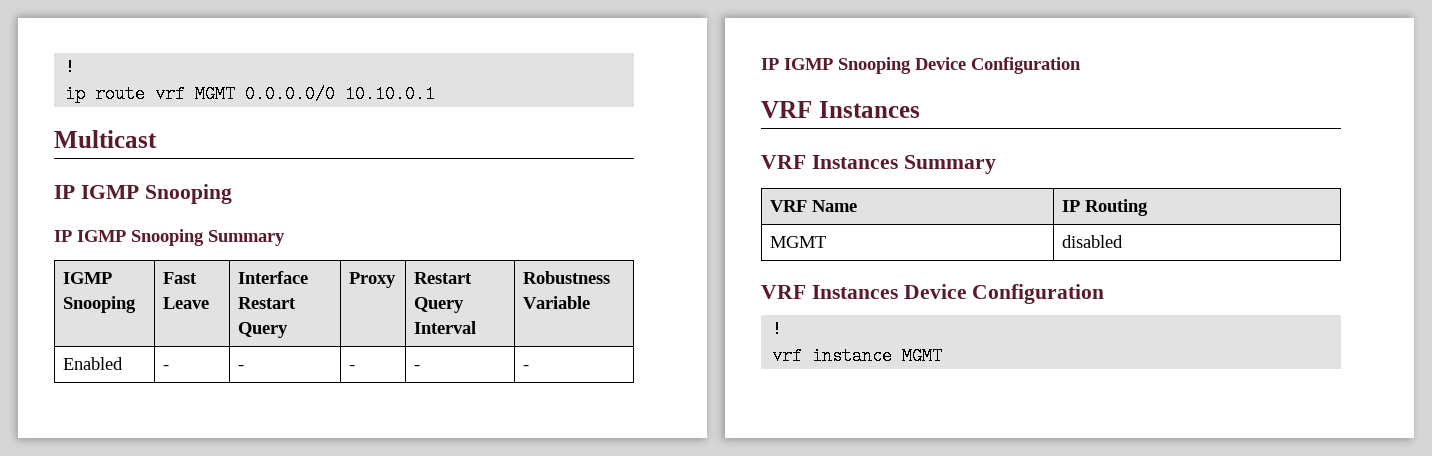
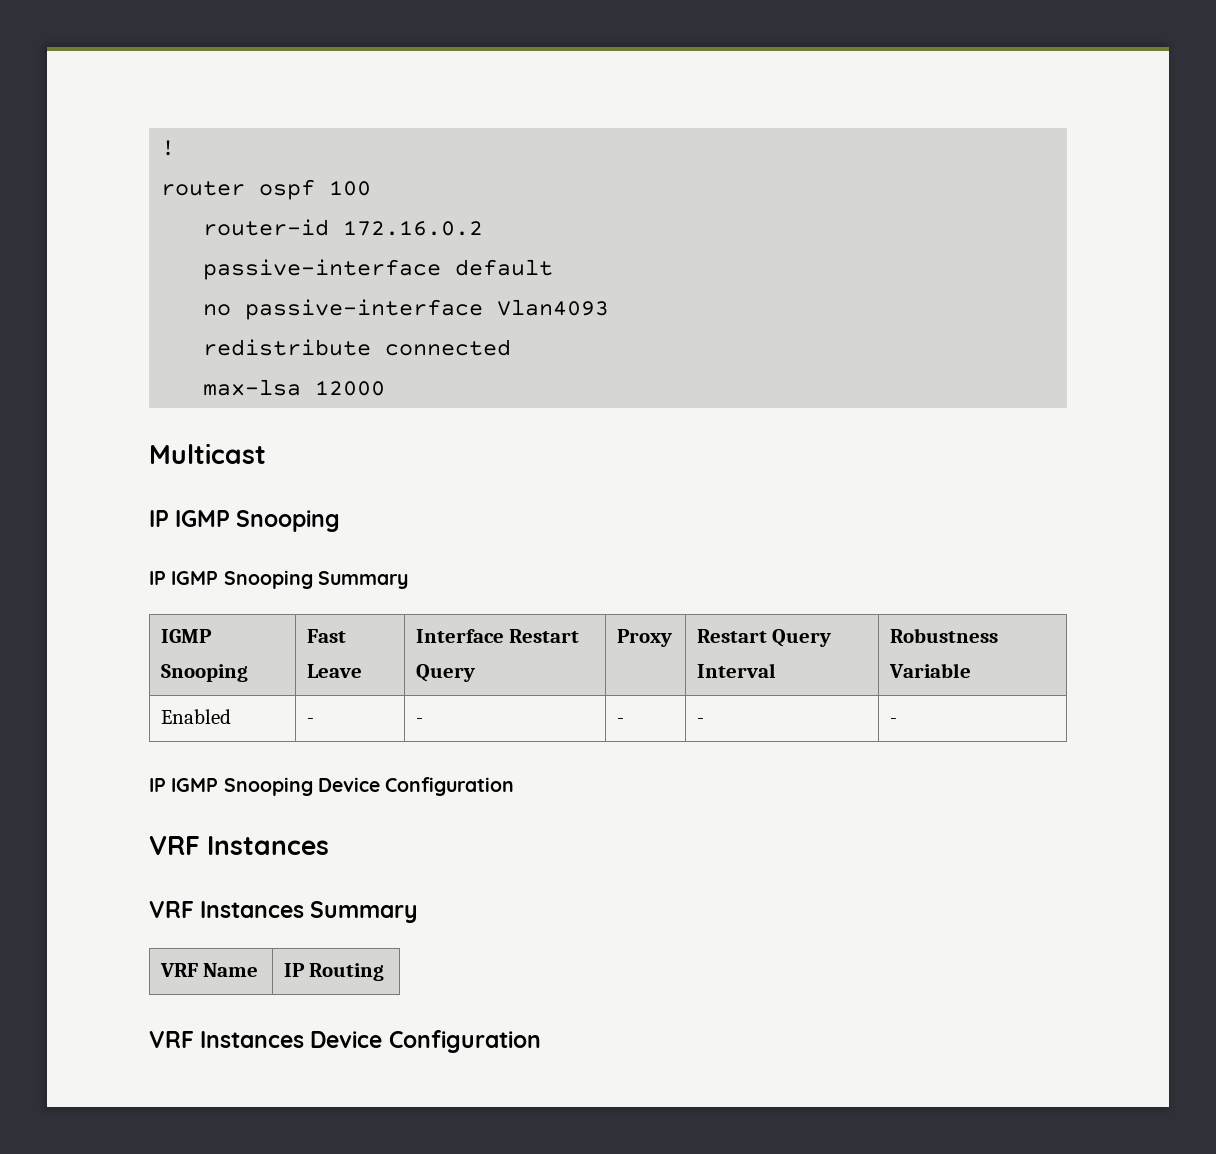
[65,58,76,76] [65,85,436,103] ! // ip route vrf MGMT 0.0.0.0/0 10.10.0.1 -> [161,140,176,156] [161,179,372,200] [203,219,484,236] [203,259,554,280] [203,299,610,320] [203,339,512,356] [203,379,386,396] ! // router ospf 100 // router-id 172.16.0.2 // passive-interface default // no passive-interface Vlan4093 // redistribute connected // max-lsa 12000
[770,236,827,248] [1062,235,1124,248] // MGMT | disabled -> (385, 972) none
[772,320,783,338] [772,347,943,365] // ! // vrf instance MGMT -> (541, 1041) none

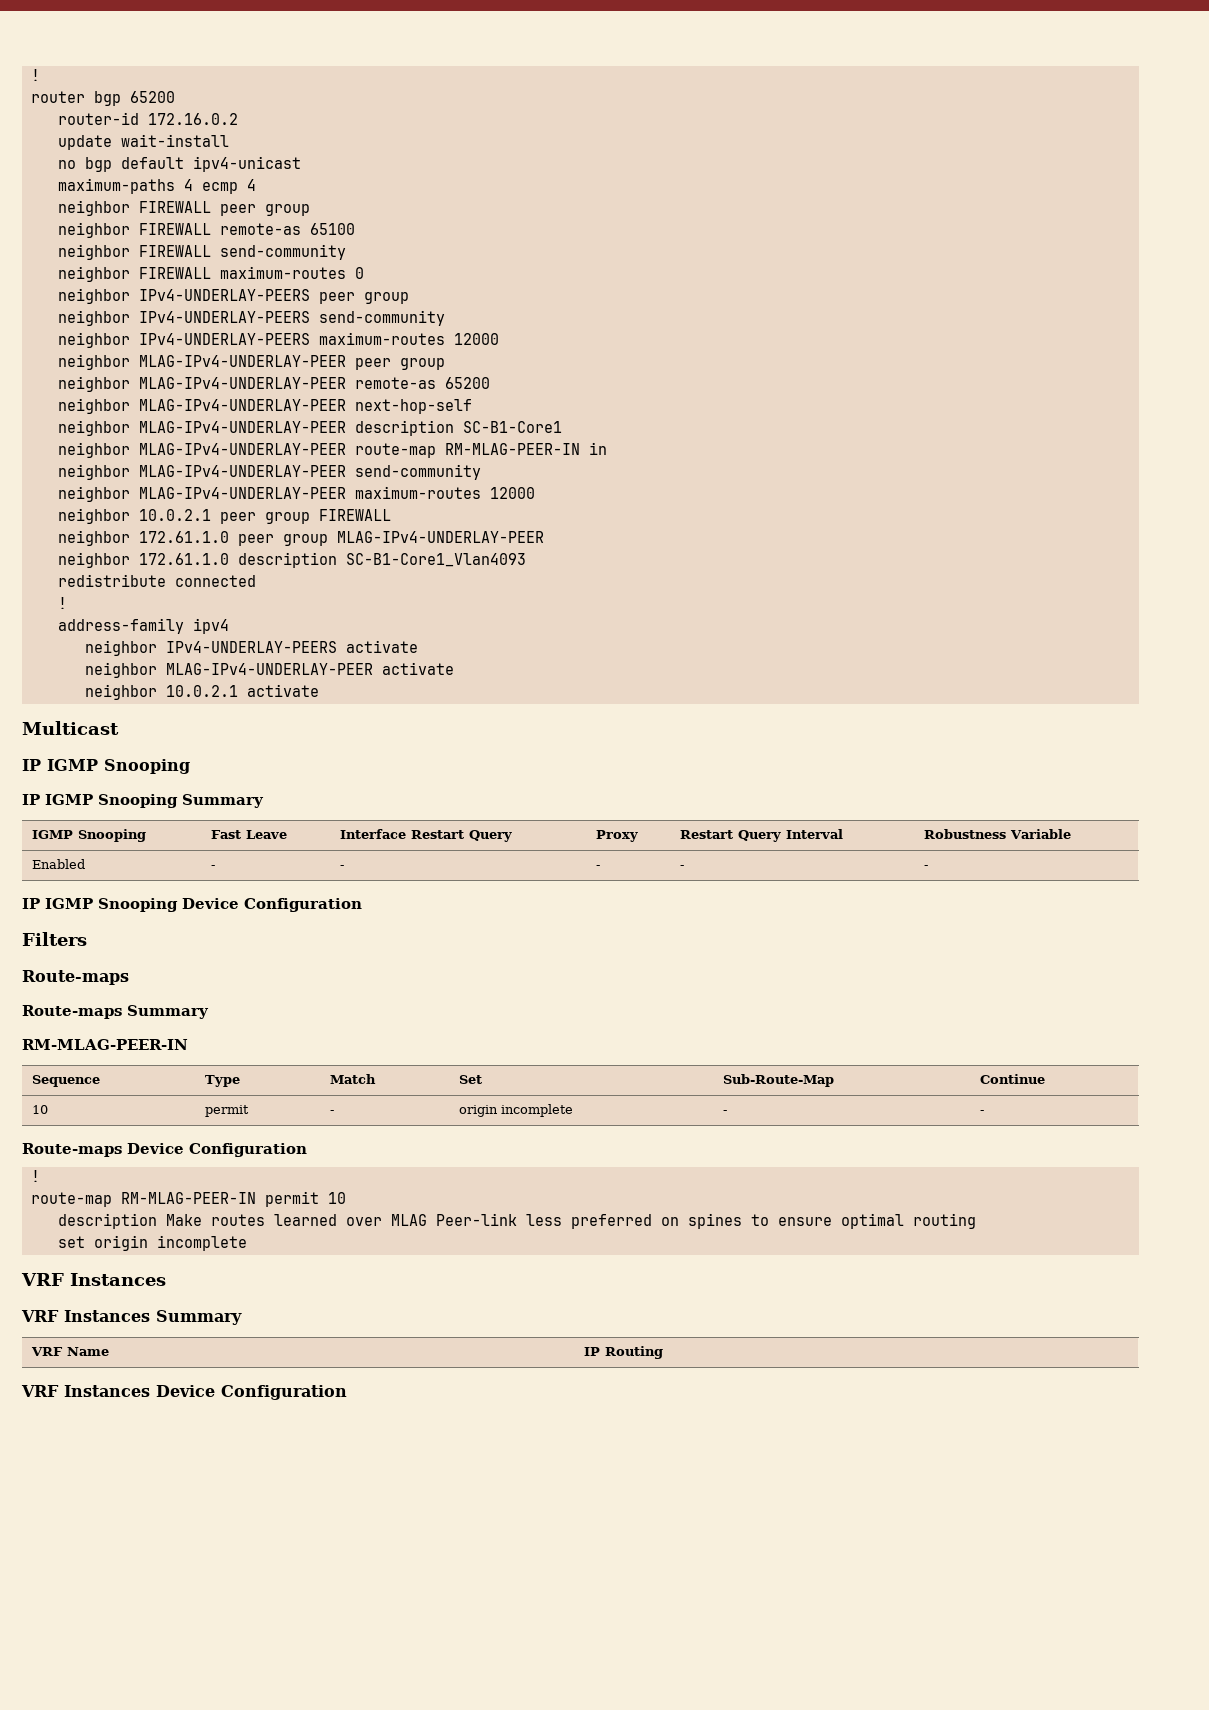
[259,179,372,200] ospf 100 -> [93,91,175,106] bgp 65200
[203,259,554,280] passive-interface default -> [57,134,229,150] update wait-install
[245,299,610,320] [203,339,512,356] [203,379,386,396] passive-interface Vlan4093 // redistribute connected // max-lsa 12000 -> [84,156,301,172] [57,178,256,194] [57,200,310,216] [57,222,355,238] [57,244,346,260] [57,266,364,282] [57,288,409,304] [57,310,445,326] [57,332,499,348] [57,354,445,370] [57,376,490,392] [57,398,472,414] [57,420,562,436] [57,442,607,458] [57,464,481,480] [57,486,535,502] [57,508,391,524] [57,530,544,546] [57,552,526,568] [57,574,256,587] [57,597,67,609] [57,618,229,634] [84,640,418,656] [84,662,454,678] [84,684,319,700] bgp default ipv4-unicast // maximum-paths 4 ecmp 4 // neighbor FIREWALL peer group // neighbor FIREWALL remote-as 65100 // neighbor FIREWALL send-community // neighbor FIREWALL maximum-routes 0 // neighbor IPv4-UNDERLAY-PEERS peer group // neighbor IPv4-UNDERLAY-PEERS send-community // neighbor IPv4-UNDERLAY-PEERS maximum-routes 12000 // neighbor MLAG-IPv4-UNDERLAY-PEER peer group // neighbor MLAG-IPv4-UNDERLAY-PEER remote-as 65200 // neighbor MLAG-IPv4-UNDERLAY-PEER next-hop-self // neighbor MLAG-IPv4-UNDERLAY-PEER description SC-B1-Core1 // neighbor MLAG-IPv4-UNDERLAY-PEER route-map RM-MLAG-PEER-IN in // neighbor MLAG-IPv4-UNDERLAY-PEER send-community // neighbor MLAG-IPv4-UNDERLAY-PEER maximum-routes 12000 // neighbor 10.0.2.1 peer group FIREWALL // neighbor 172.61.1.0 peer group MLAG-IPv4-UNDERLAY-PEER // neighbor 172.61.1.0 description SC-B1-Core1_Vlan4093 // redistribute connected // ! // address-family ipv4 // neighbor IPv4-UNDERLAY-PEERS activate // neighbor MLAG-IPv4-UNDERLAY-PEER activate // neighbor 10.0.2.1 activate
(515, 786) none -> [22,932,87,946] [22,970,129,985] [22,1005,209,1019] [22,1039,188,1050] [32,1075,101,1087] [205,1075,241,1087] [330,1074,377,1084] [459,1075,483,1084] [723,1074,835,1087] [980,1074,1046,1084] [32,1105,49,1114] [205,1105,250,1117] [330,1110,335,1114] [459,1104,574,1117] [723,1110,728,1114] [980,1110,985,1114] [22,1143,307,1157] [30,1170,40,1182] [30,1191,346,1207] [57,1213,976,1229] [57,1235,247,1251] // Filters // Route-maps // Route-maps Summary // RM-MLAG-PEER-IN // Sequence | Type | Match | Set | Sub-Route-Map | Continue // 10 | permit | - | origin incomplete | - | - // Route-maps Device Configuration // ! // route-map RM-MLAG-PEER-IN permit 10 // description Make routes learned over MLAG Peer-link less preferred on spines to ensure optimal routing // set origin incomplete

